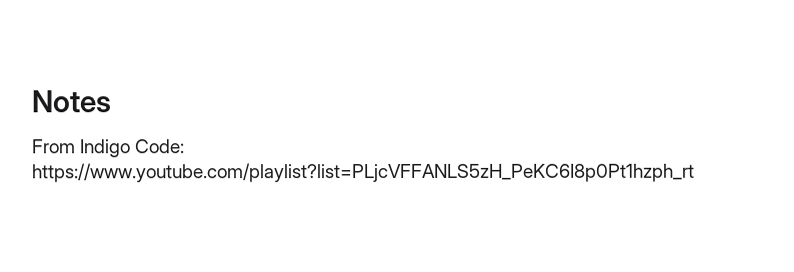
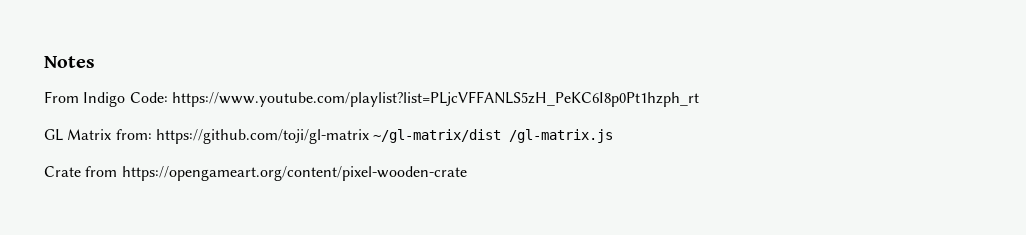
(695, 172) none -> [44,129,614,144] [44,166,467,181] // GL Matrix from: https://github.com/toji/gl-matrix ~/gl-matrix/dist /gl-matrix.js // Crate from https://opengameart.org/content/pixel-wooden-crate

